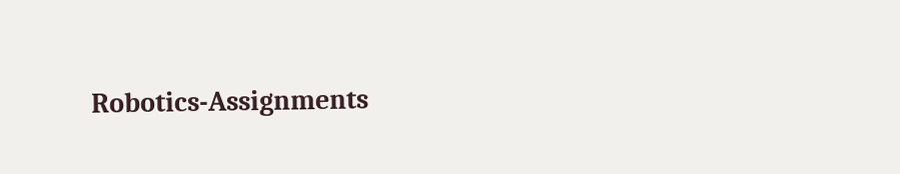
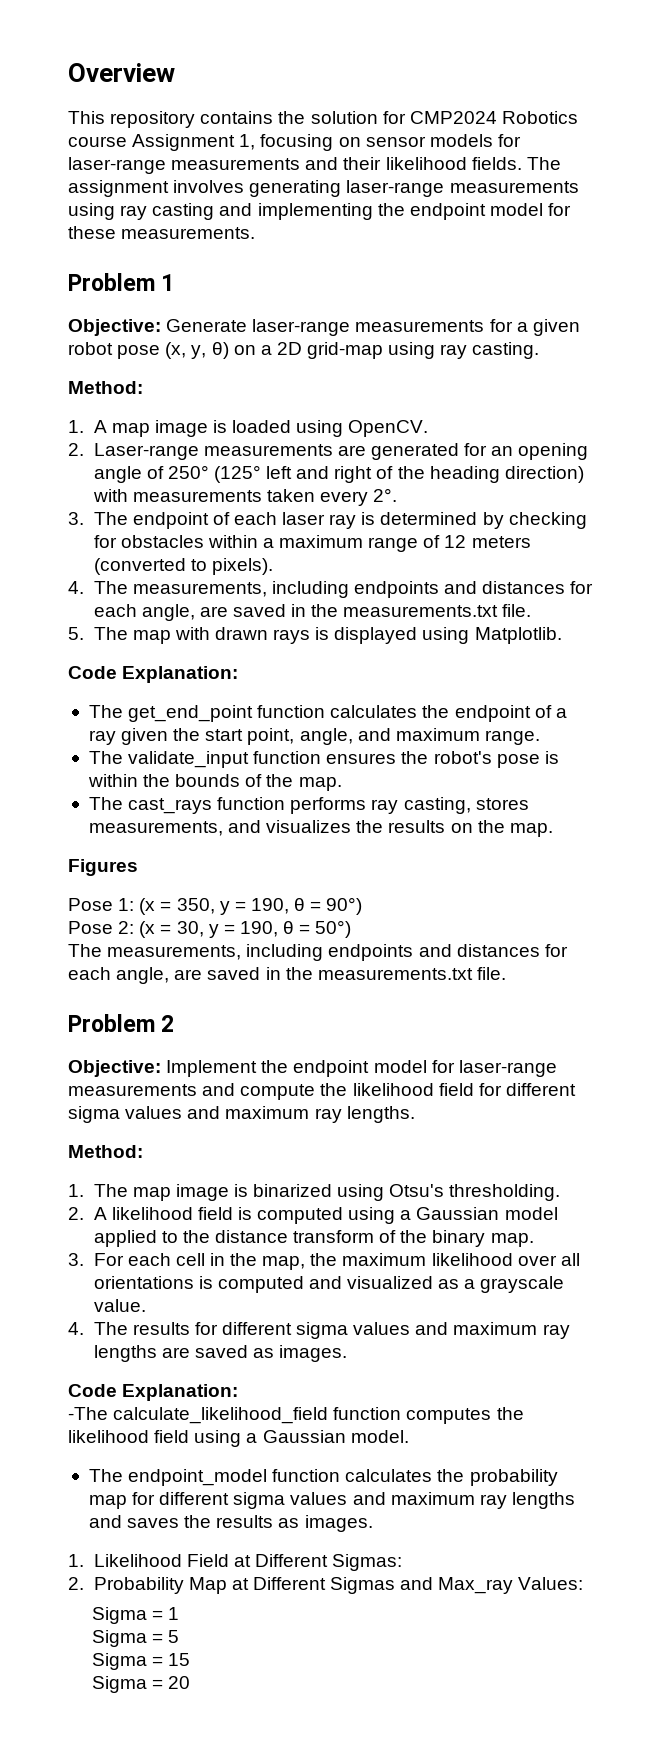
[91,88,369,119] Robotics-Assignments -> [68,63,175,82] [68,111,578,128] [68,134,521,151] [68,157,561,174] [68,180,579,197] [68,203,572,220] [68,226,256,239] [68,273,175,291] [68,319,580,336] [68,342,540,359] [68,381,143,394] [68,420,429,437] [68,443,589,460] [93,465,584,483] [92,488,398,506] [68,512,587,529] [93,535,531,552] [93,558,273,575] [68,581,594,598] [93,604,532,621] [68,627,562,644] [68,666,239,683] [88,705,567,722] [88,728,540,745] [88,751,559,768] [87,774,342,791] [88,797,529,814] [88,820,553,837] [68,859,138,876] [68,897,363,915] [68,920,352,938] [68,944,568,961] [68,967,506,984] [68,1014,175,1032] [68,1060,557,1077] [68,1083,576,1100] [68,1106,415,1123] [68,1145,143,1158] [68,1184,561,1201] [68,1207,558,1224] [93,1230,534,1247] [68,1253,580,1270] [93,1276,565,1293] [93,1299,146,1312] [68,1322,570,1339] [93,1345,348,1362] [68,1384,239,1401] [68,1407,524,1424] [68,1430,409,1447] [88,1469,558,1486] [88,1492,575,1509] [88,1515,373,1532] [68,1554,403,1571] [68,1577,584,1594] [92,1607,180,1624] [92,1630,180,1647] [92,1653,191,1670] [92,1676,191,1693] Overview // This repository contains the solution for CMP2024 Robotics course Assignment 1, focusing on sensor models for laser-range measurements and their likelihood fields. The assignment involves generating laser-range measurements using ray casting and implementing the endpoint model for these measurements. // Problem 1 // Objective: Generate laser-range measurements for a given robot pose (x, y, θ) on a 2D grid-map using ray casting. // Method: // 1. A map image is loaded using OpenCV. // 2. Laser-range measurements are generated for an opening angle of 250° (125° left and right of the heading direction) with measurements taken every 2°. // 3. The endpoint of each laser ray is determined by checking for obstacles within a maximum range of 12 meters (converted to pixels). // 4. The measurements, including endpoints and distances for each angle, are saved in the measurements.txt file. // 5. The map with drawn rays is displayed using Matplotlib. // Code Explanation: // The get_end_point function calculates the endpoint of a ray given the start point, angle, and maximum range. // The validate_input function ensures the robot's pose is within the bounds of the map. // The cast_rays function performs ray casting, stores measurements, and visualizes the results on the map. // Figures // Pose 1: (x = 350, y = 190, θ = 90°) // Pose 2: (x = 30, y = 190, θ = 50°) // The measurements, including endpoints and distances for each angle, are saved in the measurements.txt file. // Problem 2 // Objective: Implement the endpoint model for laser-range measurements and compute the likelihood field for different sigma values and maximum ray lengths. // Method: // 1. The map image is binarized using Otsu's thresholding. // 2. A likelihood field is computed using a Gaussian model applied to the distance transform of the binary map. // 3. For each cell in the map, the maximum likelihood over all orientations is computed and visualized as a grayscale value. // 4. The results for different sigma values and maximum ray lengths are saved as images. // Code Explanation: // -The calculate_likelihood_field function computes the likelihood field using a Gaussian model. // The endpoint_model function calculates the probability map for different sigma values and maximum ray lengths and saves the results as images. // 1. Likelihood Field at Different Sigmas: // 2. Probability Map at Different Sigmas and Max_ray Values: // Sigma = 1 // Sigma = 5 // Sigma = 15 // Sigma = 20

